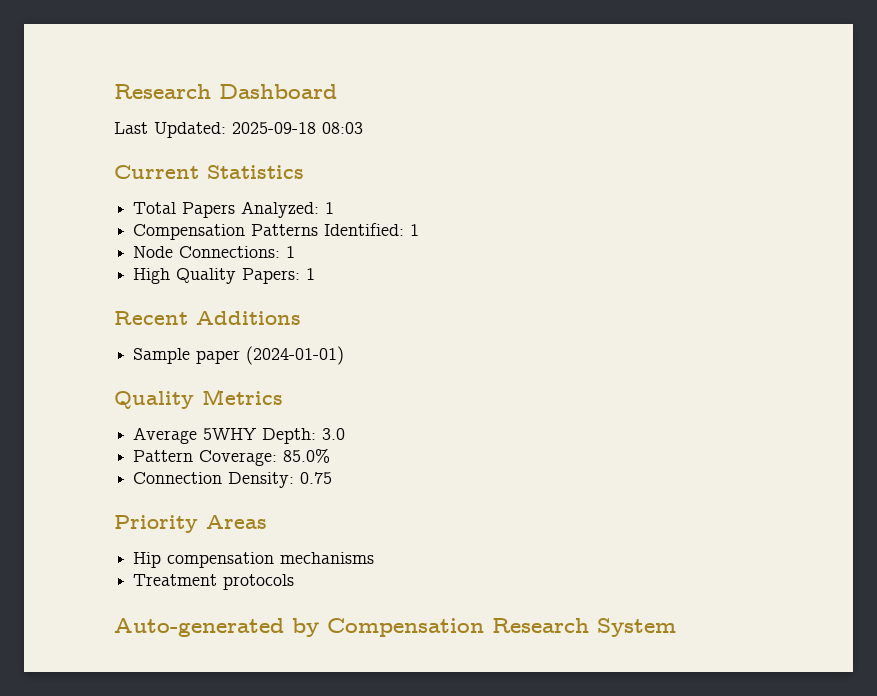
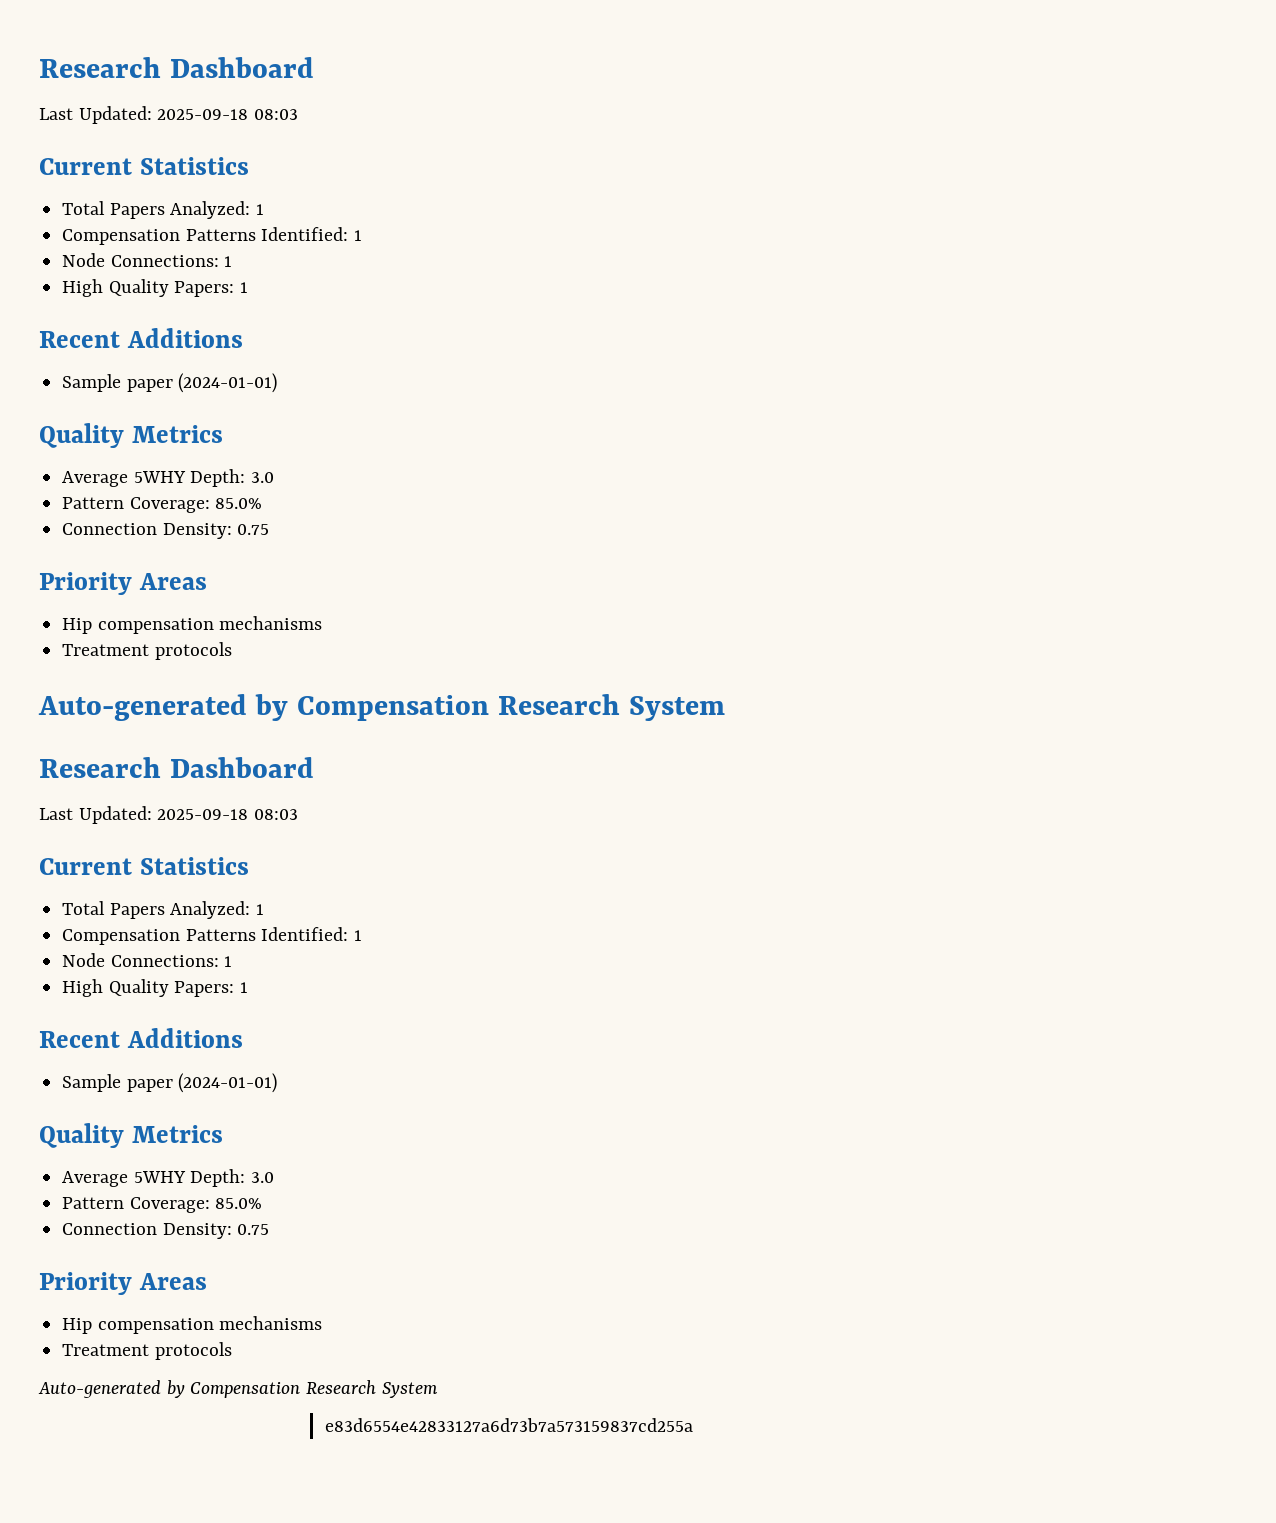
(676, 627) none -> [39,757,314,778] [39,806,299,824] [39,857,249,875] [62,901,265,919] [62,927,363,945] [62,953,233,967] [62,979,249,997] [39,1028,243,1048] [62,1073,278,1093] [39,1123,223,1148] [62,1169,275,1187] [62,1197,263,1213] [62,1223,270,1239] [39,1272,207,1295] [62,1316,323,1334] [62,1342,232,1360] [38,1380,438,1398] [324,1418,693,1432] // Research Dashboard // Last Updated: 2025-09-18 08:03 // Current Statistics // Total Papers Analyzed: 1 // Compensation Patterns Identified: 1 // Node Connections: 1 // High Quality Papers: 1 // Recent Additions // Sample paper (2024-01-01) // Quality Metrics // Average 5WHY Depth: 3.0 // Pattern Coverage: 85.0% // Connection Density: 0.75 // Priority Areas // Hip compensation mechanisms // Treatment protocols // Auto-generated by Compensation Research System // e83d6554e42833127a6d73b7a573159837cd255a

